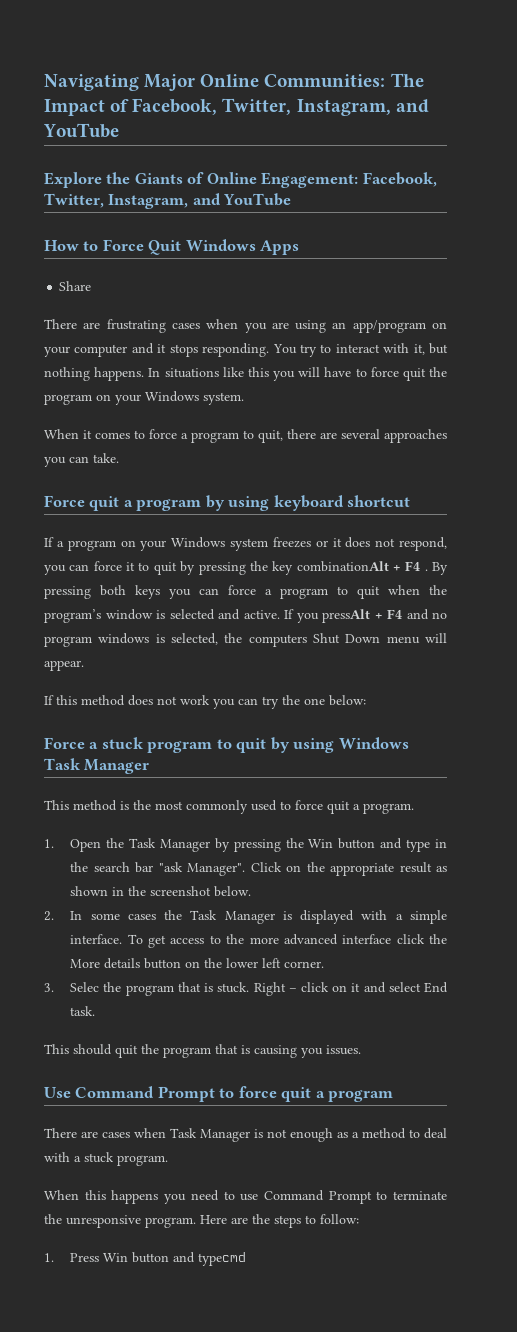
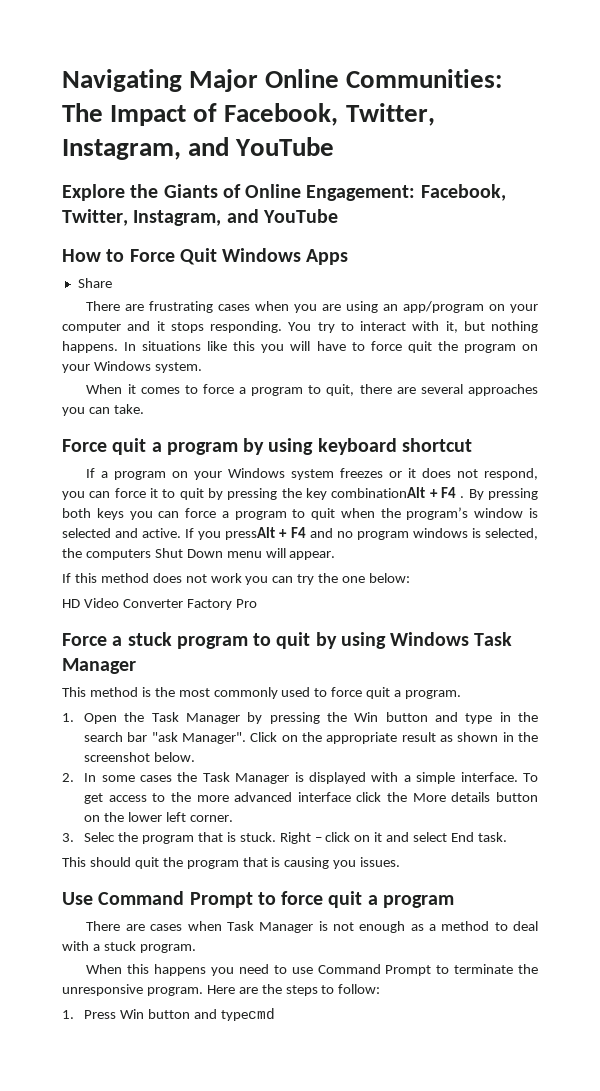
(366, 700) none -> [62,598,257,610] // HD Video Converter Factory Pro

